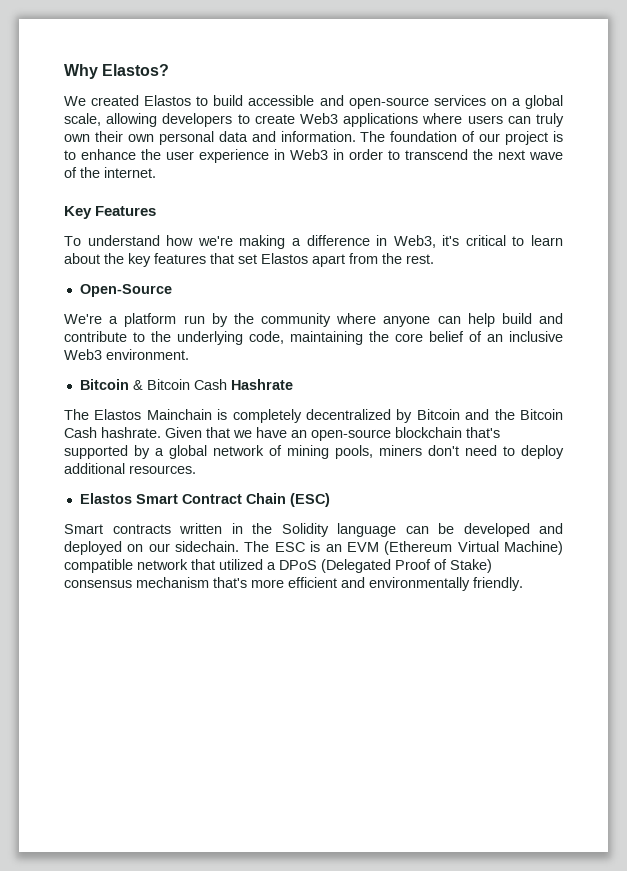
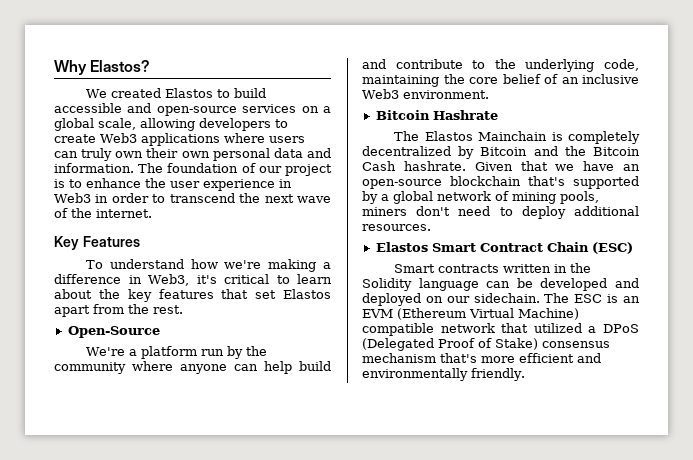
[132,379,227,390] & Bitcoin Cash -> (430, 115) none

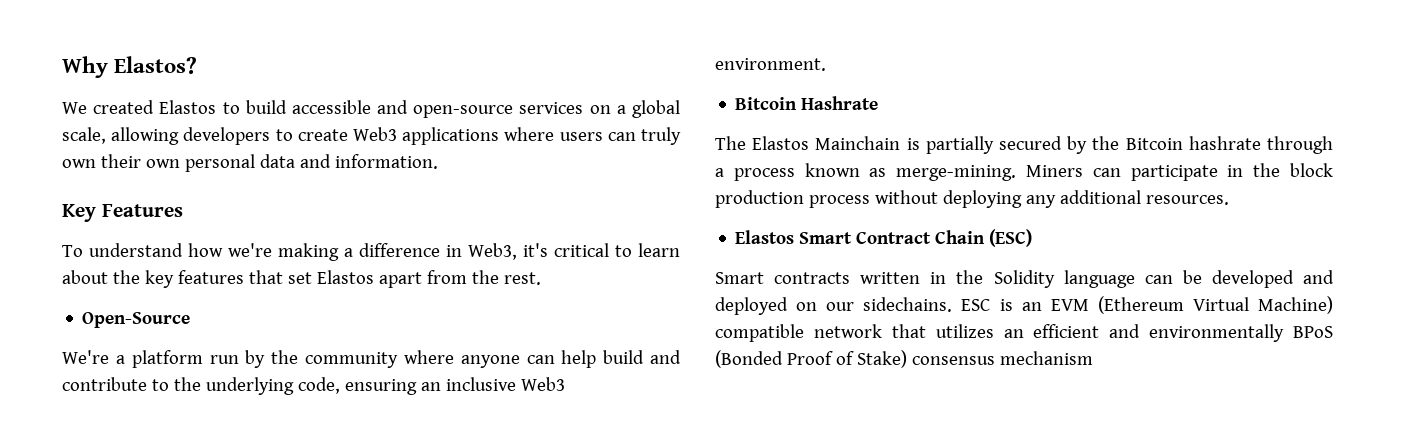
[138,163,332,176] [54,178,292,191] [54,193,331,203] [54,208,152,218] The foundation of our project is to enhance the user experience in Web3 in order to transcend the next wave of the internet. -> (438, 161) none
[362,74,558,87] maintaining the core belief of -> [344,379,417,395] ensuring
[568,131,640,144] [362,146,640,159] [362,161,640,171] [362,176,639,189] [362,191,599,204] [362,206,566,219] completely decentralized by Bitcoin and the Bitcoin Cash hashrate. Given that we have an open-source blockchain that's supported by a global network of mining pools, miners don't need to deploy -> [925,136,1333,154] [715,163,1333,181] [715,190,1056,208] partially secured by the Bitcoin hashrate through a process known as merge-mining. Miners can participate in the block production process without deploying any
[473,293,570,303] sidechain. The -> [863,297,953,312] sidechains.
[533,323,639,333] [362,338,434,351] utilized a DPoS (Delegated -> [935,324,1333,342] [715,350,783,368] utilizes an efficient and environmentally BPoS (Bonded
[440,353,601,363] [362,368,525,381] that's more efficient and environmentally friendly. -> (1093, 358) none

